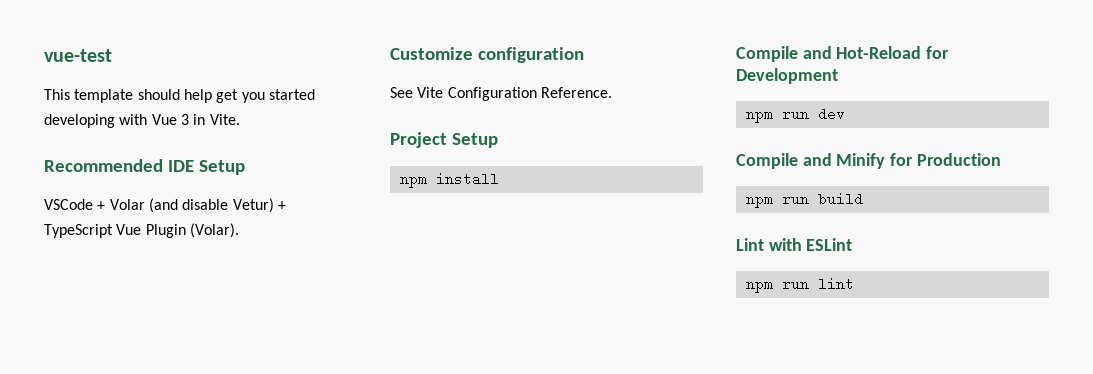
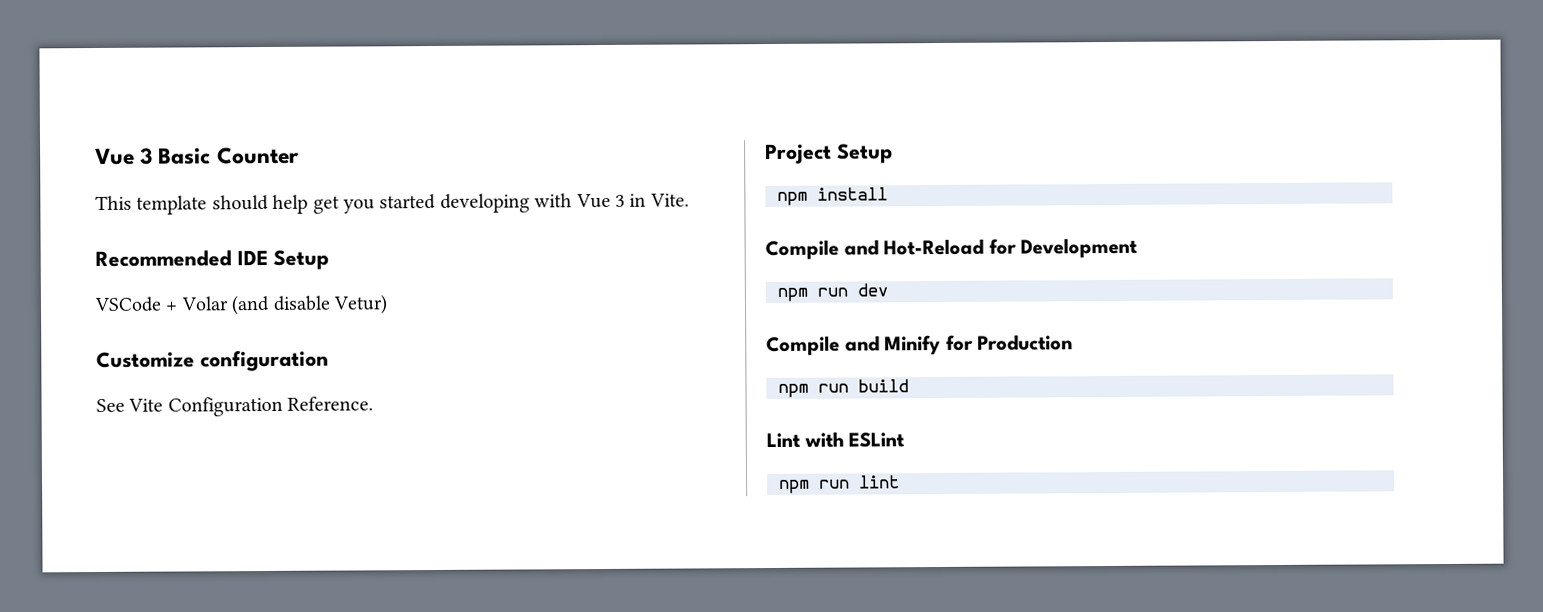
[44,49,112,62] vue-test -> [95,146,300,166] Vue 3 Basic Counter
[277,201,286,210] [44,223,239,238] + TypeScript Vue Plugin (Volar). -> (388, 304) none

